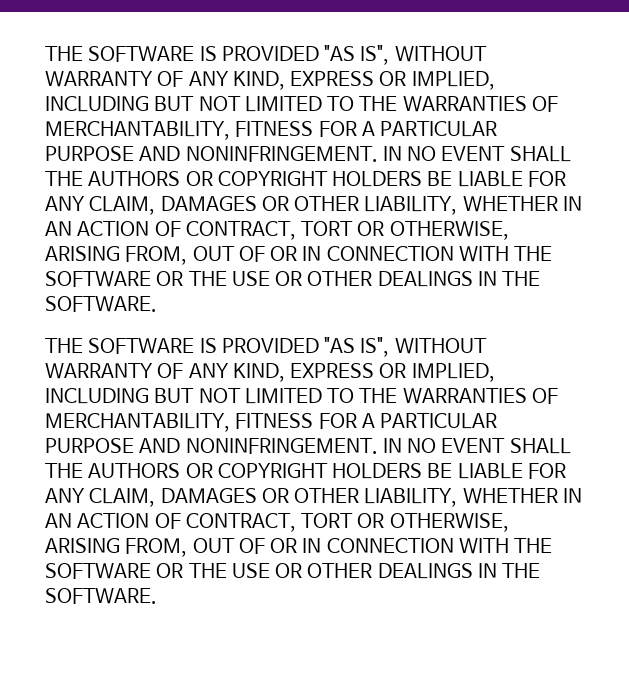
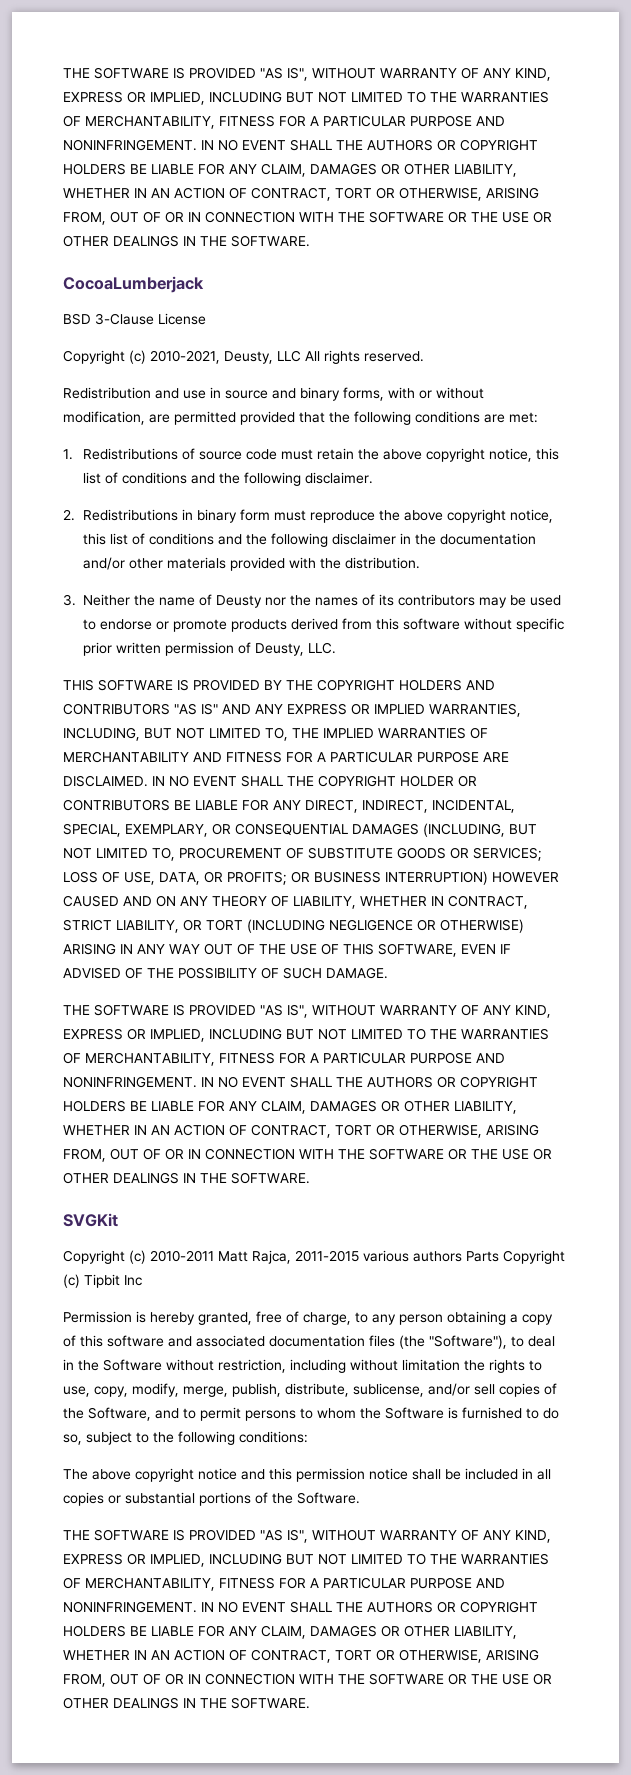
(157, 304) none -> [63,276,204,293] [63,313,206,325] [63,350,424,364] [63,387,484,401] [63,411,538,425] [63,448,559,462] [82,472,373,486] [63,509,553,523] [82,533,536,547] [82,557,420,571] [63,594,561,608] [83,618,564,632] [83,642,336,656] [63,679,495,691] [63,703,521,717] [63,727,488,741] [63,751,509,763] [63,775,477,787] [63,799,515,813] [63,823,537,837] [63,847,542,861] [63,871,559,885] [63,895,528,909] [63,919,524,933] [63,943,511,957] [63,967,388,979] // CocoaLumberjack // BSD 3-Clause License // Copyright (c) 2010-2021, Deusty, LLC All rights reserved. // Redistribution and use in source and binary forms, with or without modification, are permitted provided that the following conditions are met: // 1. Redistributions of source code must retain the above copyright notice, this list of conditions and the following disclaimer. // 2. Redistributions in binary form must reproduce the above copyright notice, this list of conditions and the following disclaimer in the documentation and/or other materials provided with the distribution. // 3. Neither the name of Deusty nor the names of its contributors may be used to endorse or promote products derived from this software without specific prior written permission of Deusty, LLC. // THIS SOFTWARE IS PROVIDED BY THE COPYRIGHT HOLDERS AND CONTRIBUTORS "AS IS" AND ANY EXPRESS OR IMPLIED WARRANTIES, INCLUDING, BUT NOT LIMITED TO, THE IMPLIED WARRANTIES OF MERCHANTABILITY AND FITNESS FOR A PARTICULAR PURPOSE ARE DISCLAIMED. IN NO EVENT SHALL THE COPYRIGHT HOLDER OR CONTRIBUTORS BE LIABLE FOR ANY DIRECT, INDIRECT, INCIDENTAL, SPECIAL, EXEMPLARY, OR CONSEQUENTIAL DAMAGES (INCLUDING, BUT NOT LIMITED TO, PROCUREMENT OF SUBSTITUTE GOODS OR SERVICES; LOSS OF USE, DATA, OR PROFITS; OR BUSINESS INTERRUPTION) HOWEVER CAUSED AND ON ANY THEORY OF LIABILITY, WHETHER IN CONTRACT, STRICT LIABILITY, OR TORT (INCLUDING NEGLIGENCE OR OTHERWISE) ARISING IN ANY WAY OUT OF THE USE OF THIS SOFTWARE, EVEN IF ADVISED OF THE POSSIBILITY OF SUCH DAMAGE.
(157, 596) none -> [63,1213,118,1227] [63,1250,565,1264] [63,1274,142,1288] [63,1311,553,1325] [63,1335,555,1349] [63,1359,542,1373] [63,1383,557,1397] [63,1407,559,1421] [63,1431,308,1445] [63,1468,551,1482] [63,1492,360,1506] [63,1529,551,1543] [63,1553,549,1567] [63,1577,505,1591] [63,1601,538,1613] [63,1625,517,1639] [63,1649,539,1663] [63,1673,552,1687] [63,1697,310,1709] // SVGKit // Copyright (c) 2010-2011 Matt Rajca, 2011-2015 various authors Parts Copyright (c) Tipbit Inc // Permission is hereby granted, free of charge, to any person obtaining a copy of this software and associated documentation files (the "Software"), to deal in the Software without restriction, including without limitation the rights to use, copy, modify, merge, publish, distribute, sublicense, and/or sell copies of the Software, and to permit persons to whom the Software is furnished to do so, subject to the following conditions: // The above copyright notice and this permission notice shall be included in all copies or substantial portions of the Software. // THE SOFTWARE IS PROVIDED "AS IS", WITHOUT WARRANTY OF ANY KIND, EXPRESS OR IMPLIED, INCLUDING BUT NOT LIMITED TO THE WARRANTIES OF MERCHANTABILITY, FITNESS FOR A PARTICULAR PURPOSE AND NONINFRINGEMENT. IN NO EVENT SHALL THE AUTHORS OR COPYRIGHT HOLDERS BE LIABLE FOR ANY CLAIM, DAMAGES OR OTHER LIABILITY, WHETHER IN AN ACTION OF CONTRACT, TORT OR OTHERWISE, ARISING FROM, OUT OF OR IN CONNECTION WITH THE SOFTWARE OR THE USE OR OTHER DEALINGS IN THE SOFTWARE.

